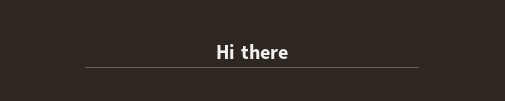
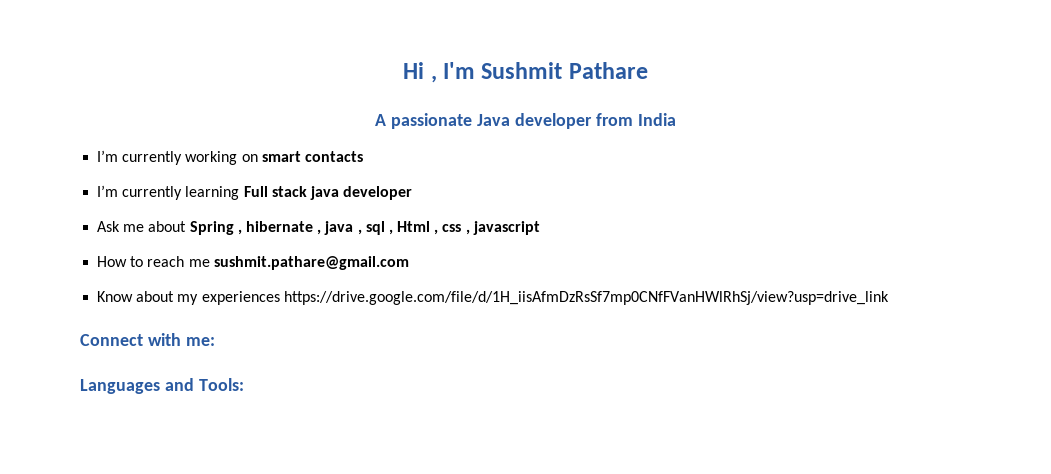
[240,44,288,59] there -> [430,62,648,83] [375,113,676,129] [97,150,363,165] [97,185,413,200] [97,221,540,235] [97,256,409,270] [97,291,889,305] [80,333,215,346] [80,378,244,394] , I'm Sushmit Pathare // A passionate Java developer from India // I’m currently working on smart contacts // I’m currently learning Full stack java developer // Ask me about Spring , hibernate , java , sql , Html , css , javascript // How to reach me sushmit.pathare@gmail.com // Know about my experiences https://drive.google.com/file/d/1H_iisAfmDzRsSf7mp0CNfFVanHWlRhSj/view?usp=drive_link // Connect with me: // Languages and Tools:

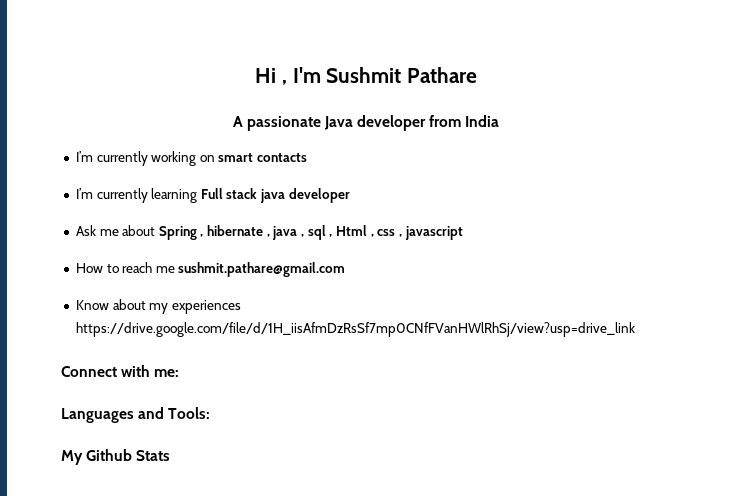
(244, 384) none -> [61,449,171,465] // My Github Stats

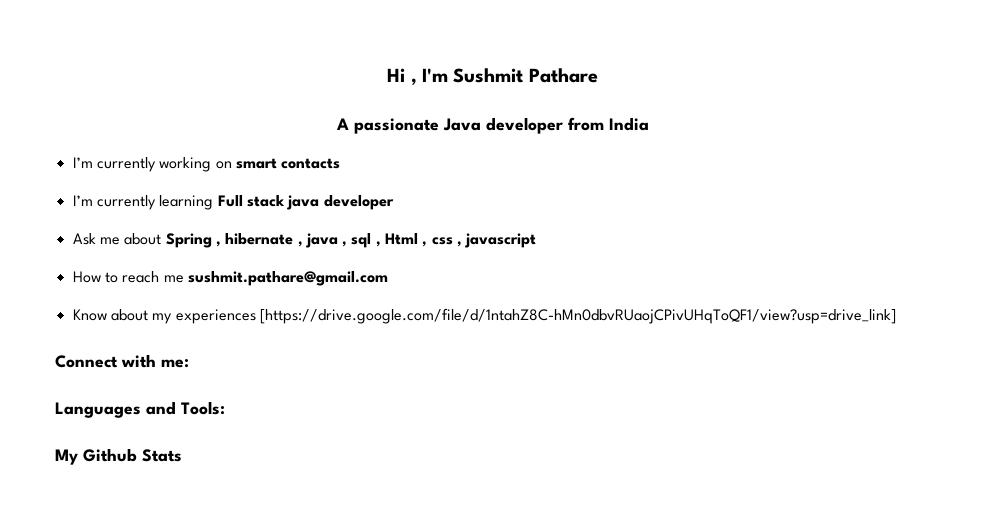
[75,322,635,337] https://drive.google.com/file/d/1H_iisAfmDzRsSf7mp0CNfFVanHWlRhSj/view?usp=drive_link -> [259,308,896,324] [https://drive.google.com/file/d/1ntahZ8C-hMn0dbvRUaojCPivUHqToQF1/view?usp=drive_link]

